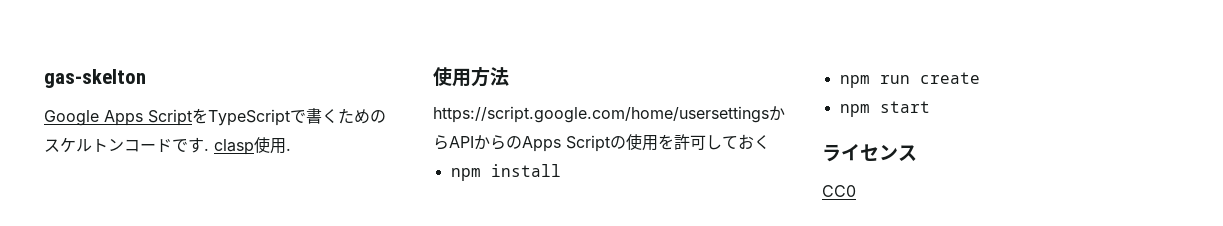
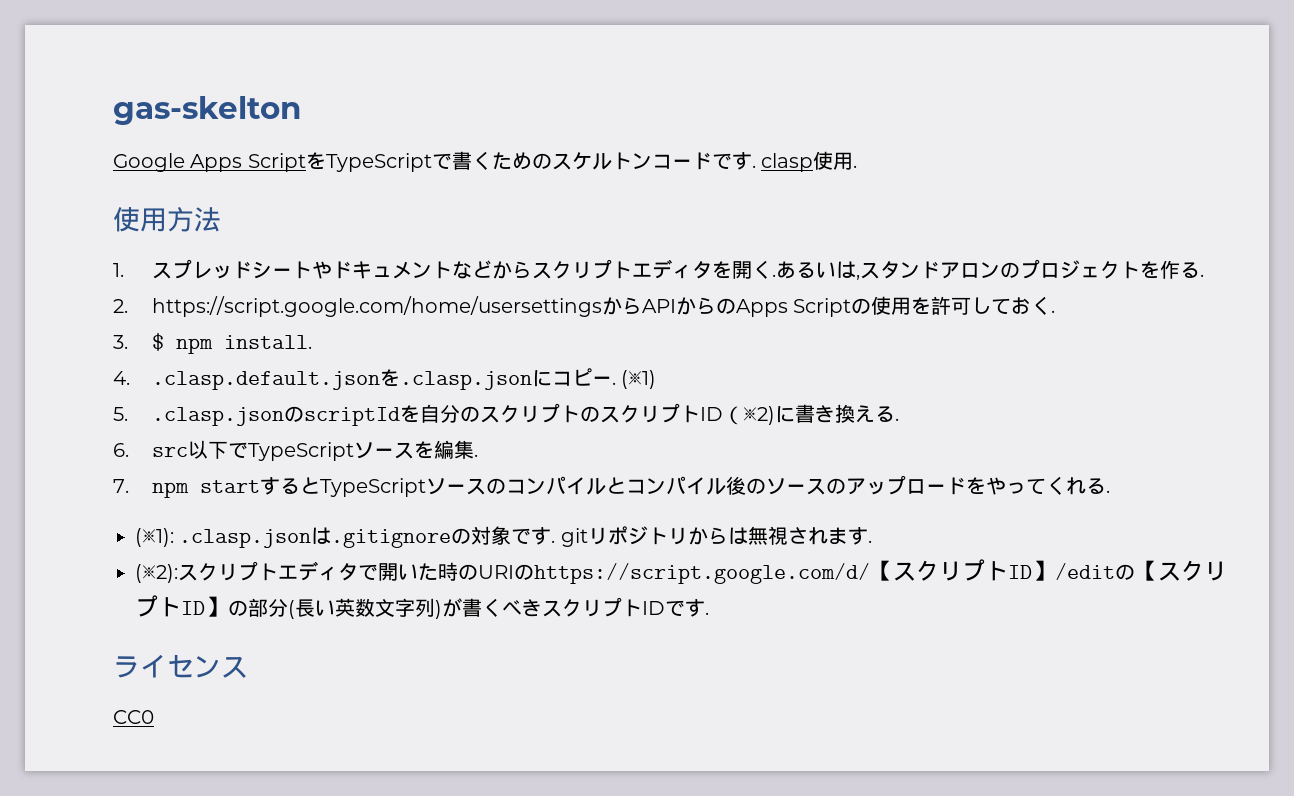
(509, 76) none -> [113,259,1205,280] [113,299,128,313] 1.スプレッドシートやドキュメントなどからスクリプトエディタを開く.あるいは,スタンドアロンのプロジェクトを作る. // 2.
[450,164,561,181] [839,72,980,88] [839,101,930,117] // npm install // npm run create // npm start -> [1051,310,1056,313] [113,333,313,354] [113,368,657,390] [113,403,900,426] [113,440,479,461] [113,475,1111,498] [135,526,872,548] [135,559,1227,584] [135,595,709,619] . // 3. $ npm install. // 4. .clasp.default.jsonを.clasp.jsonにコピー. (※1) // 5. .clasp.jsonのscriptIdを自分のスクリプトのスクリプトID（※2)に書き換える. // 6. src以下でTypeScriptソースを編集. // 7. npm startするとTypeScriptソースのコンパイルとコンパイル後のソースのアップロードをやってくれる. // (※1): .clasp.jsonは.gitignoreの対象です. gitリポジトリからは無視されます. // (※2):スクリプトエディタで開いた時のURIのhttps://script.google.com/d/【スクリプトID】/editの【スクリプトID】の部分(長い英数文字列)が書くべきスクリプトIDです.

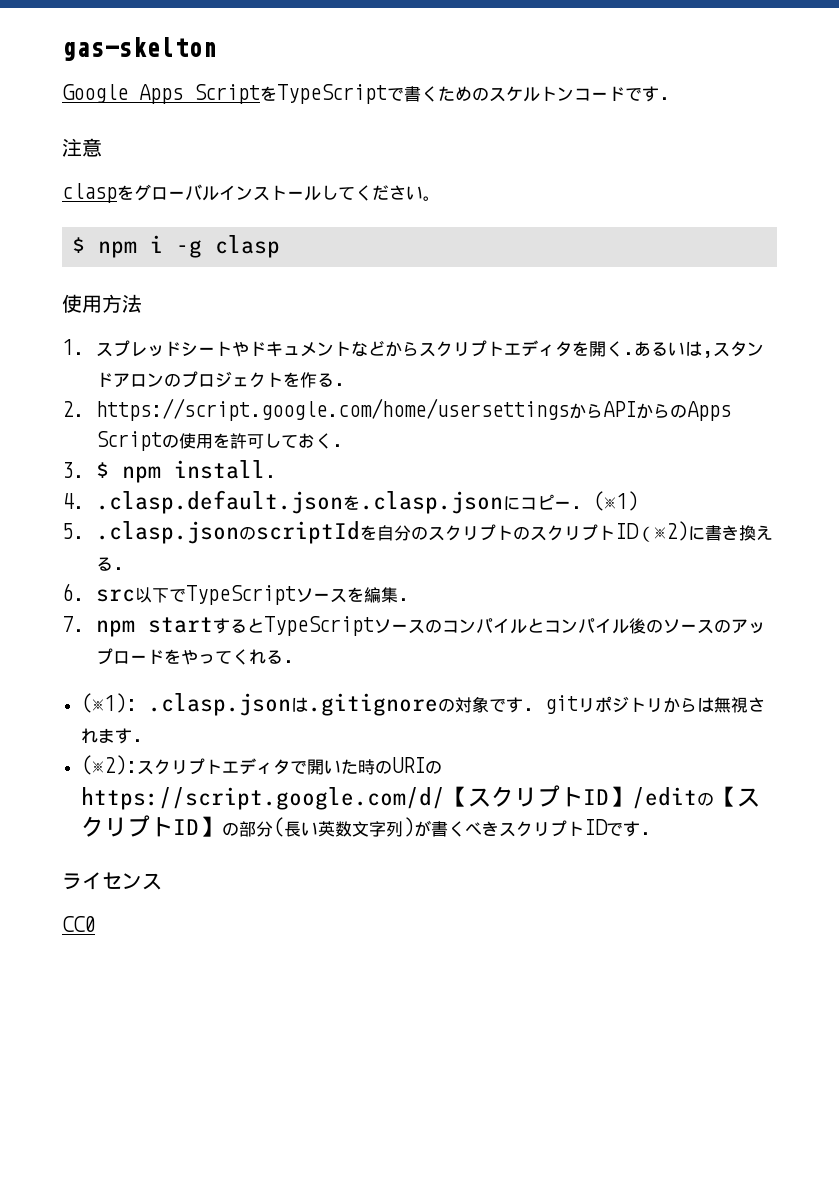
[761,151,858,172] clasp使用. -> [62,138,102,157] [62,183,440,203] [72,235,281,258] // 注意 // claspをグローバルインストールしてください。 // $ npm i -g clasp

